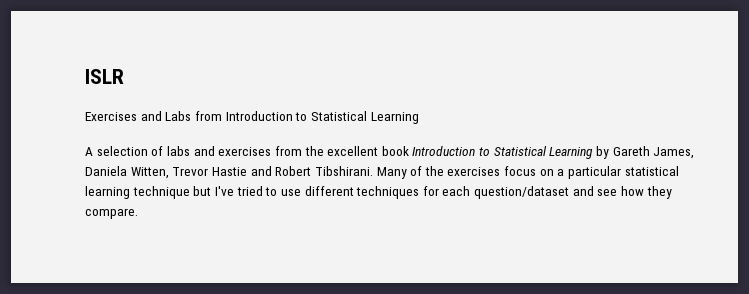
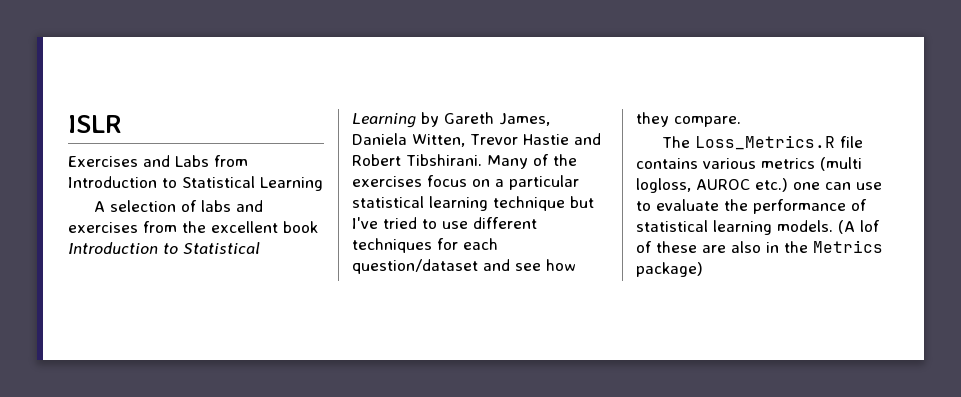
(138, 213) none -> [662,135,864,150] [636,157,862,171] [636,178,882,193] [636,199,867,214] [636,220,880,235] [636,240,883,253] [636,262,703,277] // The Loss_Metrics.R file contains various metrics (multi logloss, AUROC etc.) one can use to evaluate the performance of statistical learning models. (A lof of these are also in the Metrics package)

